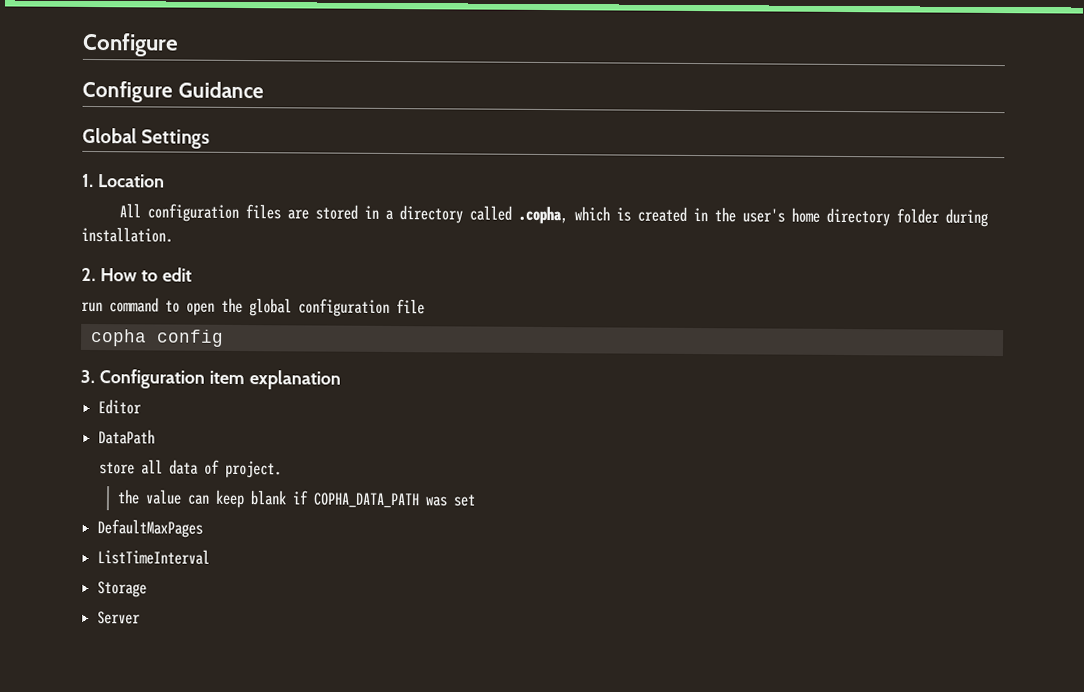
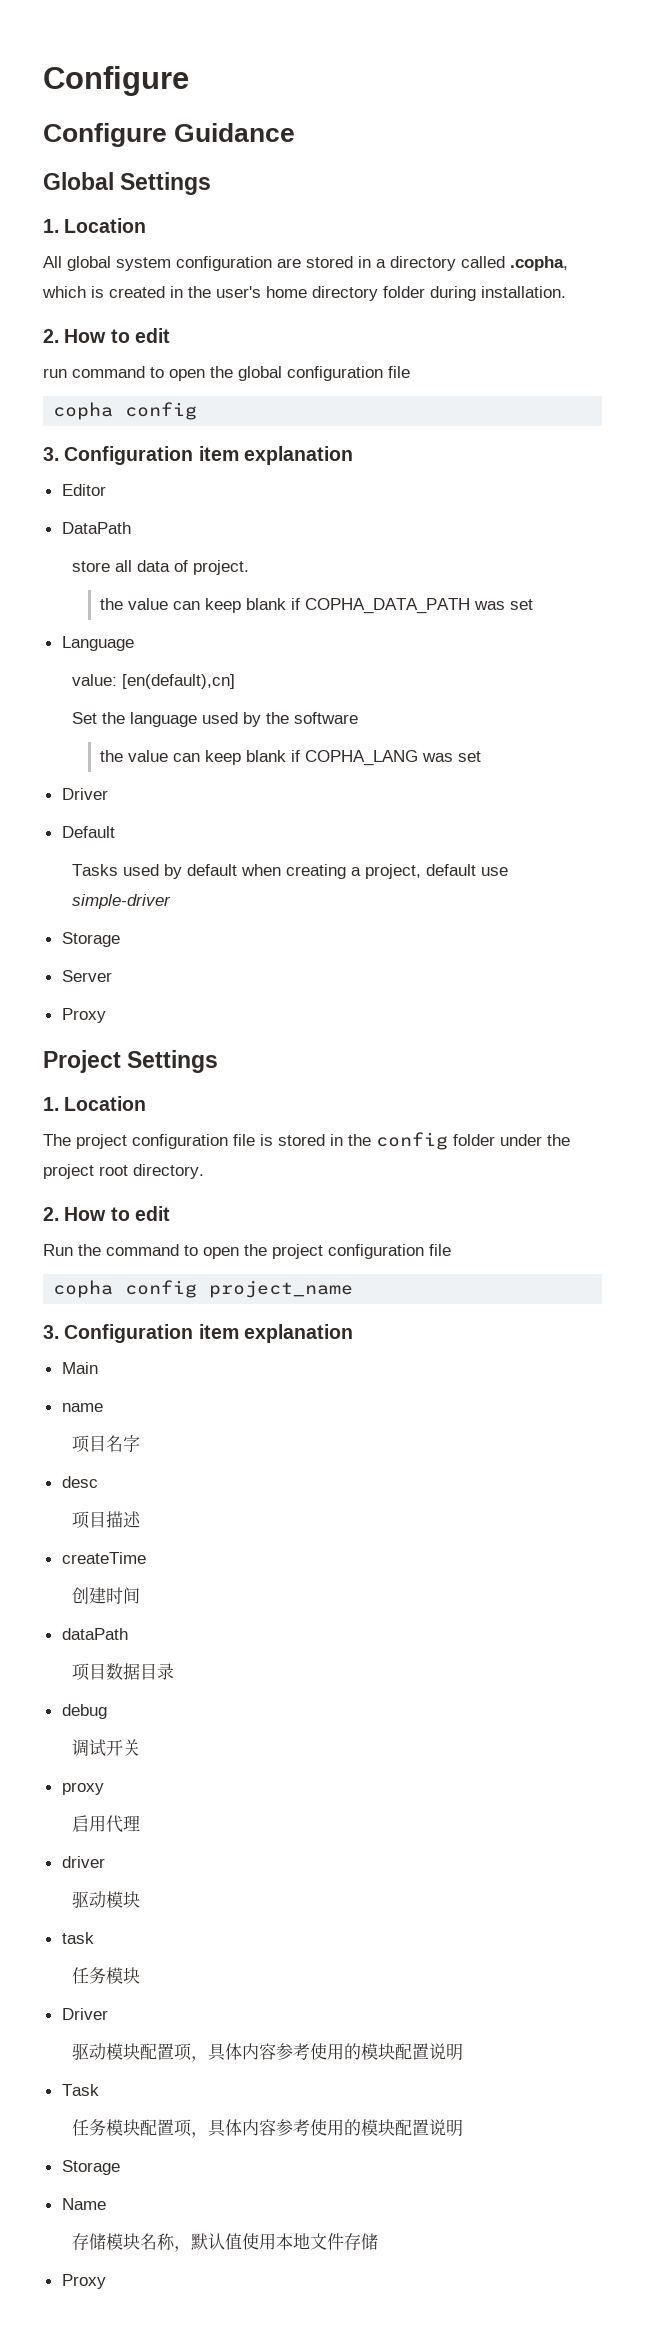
[146,203,281,222] configuration files -> [67,256,272,271] global system configuration
[97,519,204,538] [97,549,211,565] [97,581,148,598] [97,611,142,625] DefaultMaxPages // ListTimeInterval // Storage // Server -> [61,636,134,651] [71,674,235,689] [71,712,358,727] [100,750,482,766] [61,788,108,800] [61,826,115,838] [71,864,508,879] [71,894,171,909] [61,932,120,947] [61,970,112,982] [61,1008,106,1023] [43,1050,219,1073] [43,1096,147,1111] [43,1132,570,1150] [43,1164,204,1179] [43,1206,170,1221] [43,1244,451,1259] [53,1280,354,1298] [43,1324,353,1343] [61,1362,98,1374] [61,1403,103,1412] [71,1435,140,1453] [61,1476,98,1488] [71,1511,141,1529] [61,1552,146,1564] [71,1587,140,1604] [61,1628,128,1640] [71,1663,174,1681] [61,1704,107,1719] [71,1739,140,1757] [61,1782,104,1795] [71,1815,140,1833] [61,1856,105,1868] [71,1891,140,1908] [61,1932,94,1944] [71,1967,140,1984] [61,2008,108,2020] [71,2043,463,2062] [61,2084,99,2096] [71,2119,463,2138] [61,2160,120,2175] [61,2198,106,2210] [71,2233,378,2252] [61,2274,106,2289] Language // value: [en(default),cn] // Set the language used by the software // the value can keep blank if COPHA_LANG was set // Driver // Default // Tasks used by default when creating a project, default use simple-driver // Storage // Server // Proxy // Project Settings // 1. Location // The project configuration file is stored in the config folder under the project root directory. // 2. How to edit // Run the command to open the project configuration file // copha config project_name // 3. Configuration item explanation // Main // name // 项目名字 // desc // 项目描述 // createTime // 创建时间 // dataPath // 项目数据目录 // debug // 调试开关 // proxy // 启用代理 // driver // 驱动模块 // task // 任务模块 // Driver // 驱动模块配置项，具体内容参考使用的模块配置说明 // Task // 任务模块配置项，具体内容参考使用的模块配置说明 // Storage // Name // 存储模块名称，默认值使用本地文件存储 // Proxy

